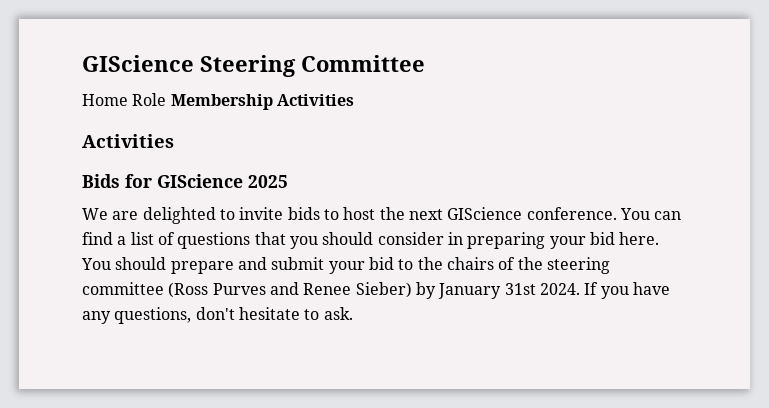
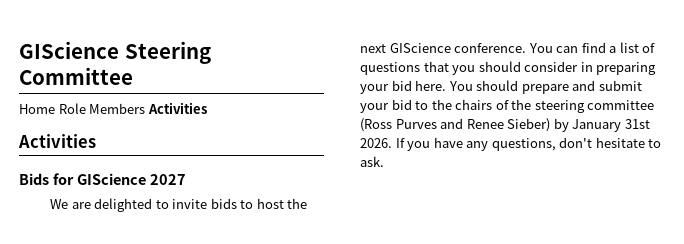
[170,94,273,110] Membership -> [89,103,146,114] Members
[248,175,288,188] 2025 -> [149,174,186,185] 2027
[539,283,580,295] 2024. -> [360,138,392,148] 2026.

